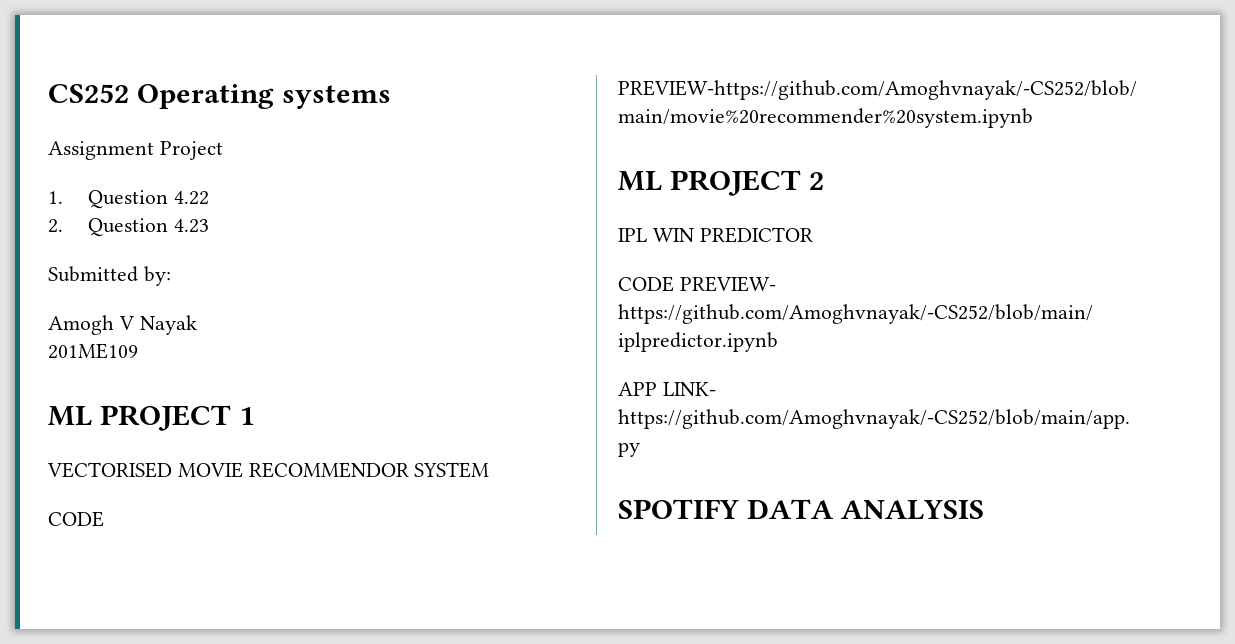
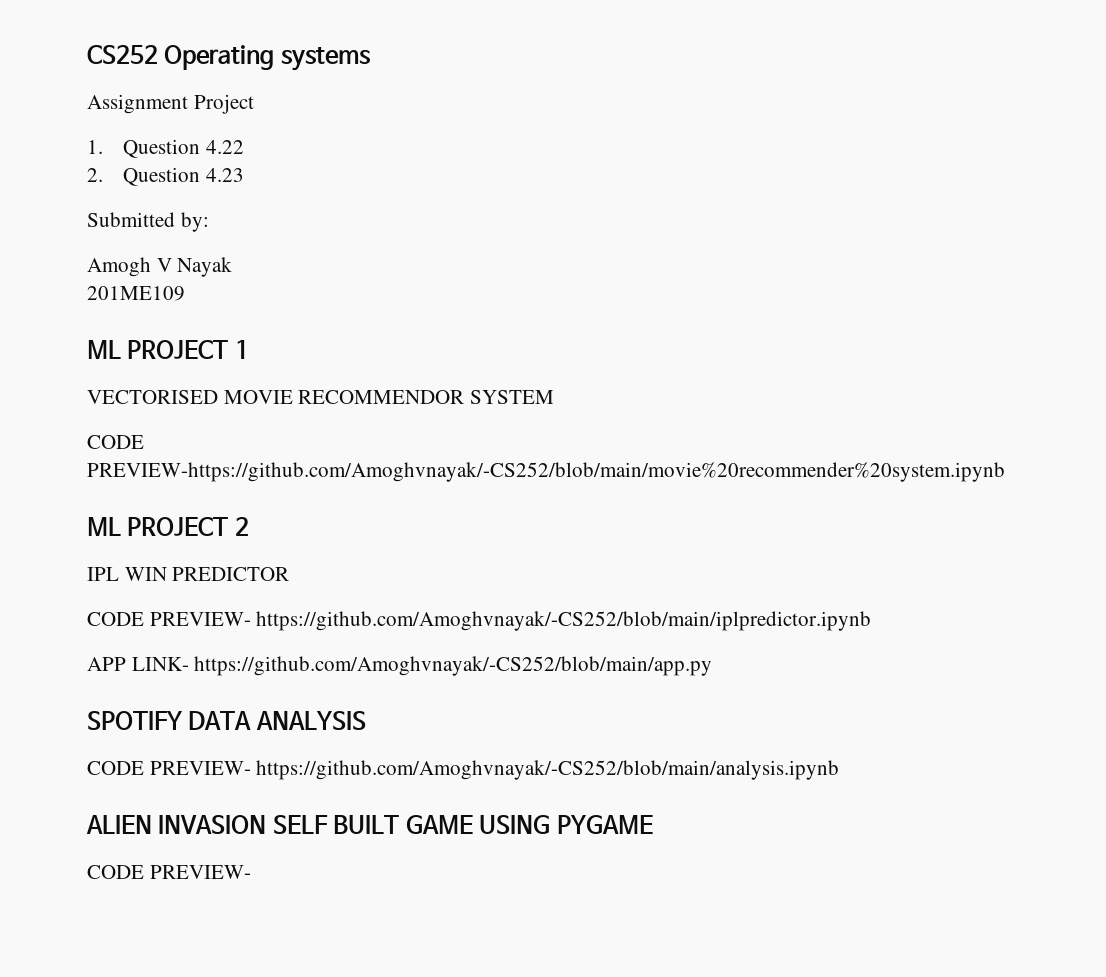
(985, 510) none -> [87,760,840,780] [86,815,653,834] [87,865,251,879] // CODE PREVIEW- https://github.com/Amoghvnayak/-CS252/blob/main/analysis.ipynb // ALIEN INVASION SELF BUILT GAME USING PYGAME // CODE PREVIEW-

